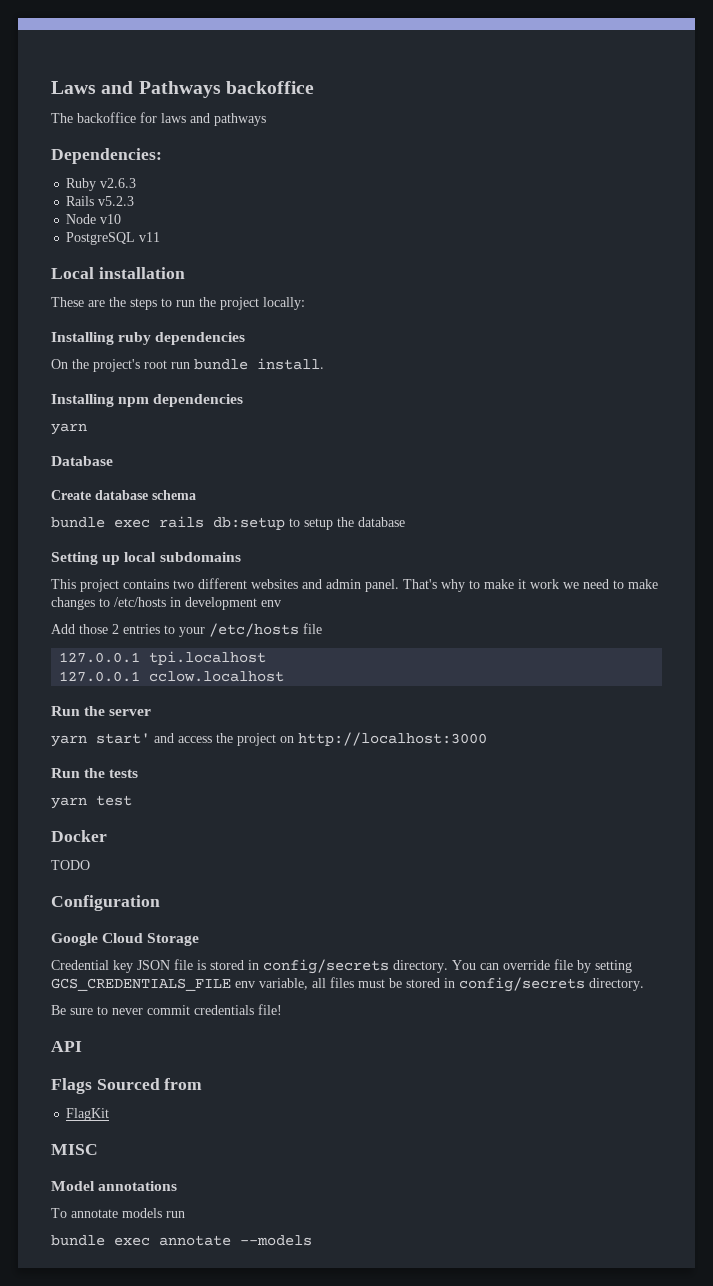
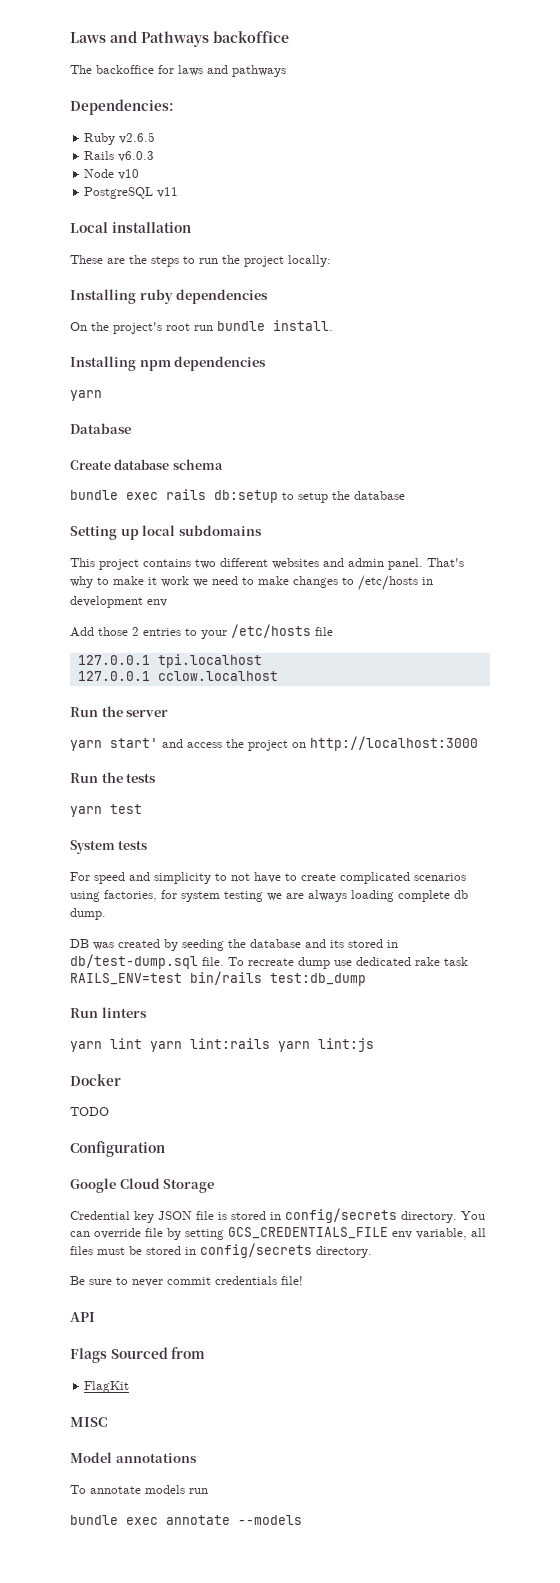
[100,178,137,188] v2.6.3 -> [119,132,156,144] v2.6.5
[98,196,135,206] v5.2.3 -> [118,151,155,162] v6.0.3
(132, 800) none -> [70,840,148,854] [70,872,466,884] [70,890,468,902] [70,908,106,920] [70,939,398,951] [70,954,468,969] [70,971,366,986] [70,1007,147,1018] [70,1038,374,1052] // System tests // For speed and simplicity to not have to create complicated scenarios using factories, for system testing we are always loading complete db dump. // DB was created by seeding the database and its stored in db/test-dump.sql file. To recreate dump use dedicated rake task RAILS_ENV=test bin/rails test:db_dump // Run linters // yarn lint yarn lint:rails yarn lint:js

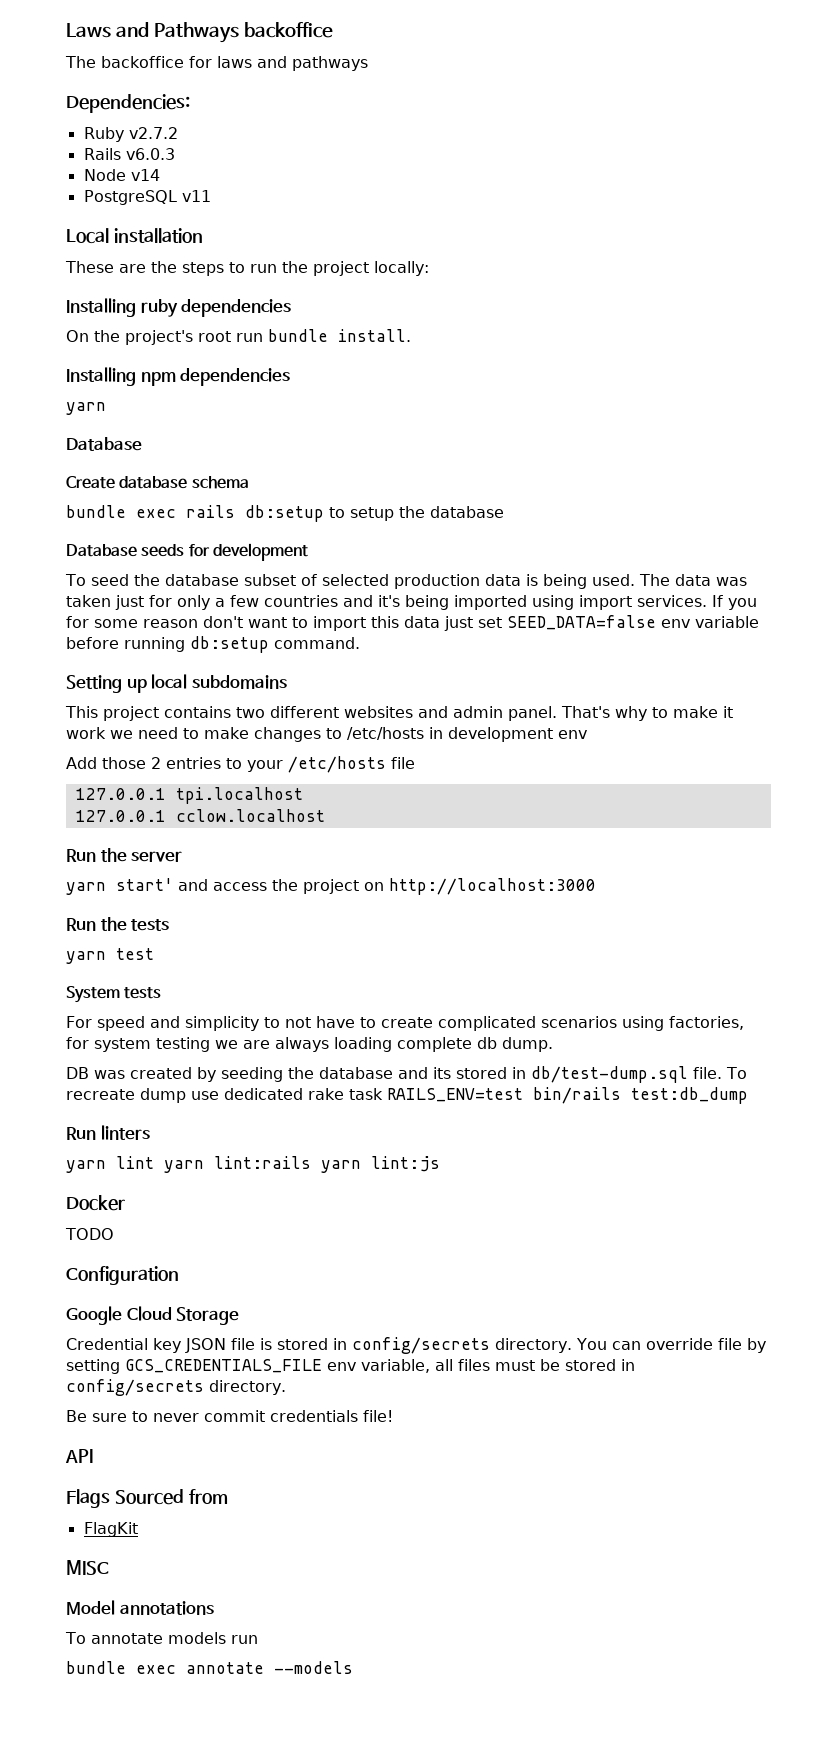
[119,132,156,144] v2.6.5 -> [128,127,178,139] v2.7.2
[118,169,140,180] v10 -> [130,169,160,181] v14
(405, 495) none -> [66,543,308,561] [65,574,747,589] [66,595,757,610] [66,615,759,631] [66,636,360,653] // Database seeds for development // To seed the database subset of selected production data is being used. The data was taken just for only a few countries and it's being imported using import services. If you for some reason don't want to import this data just set SEED_DATA=false env variable before running db:setup command.

